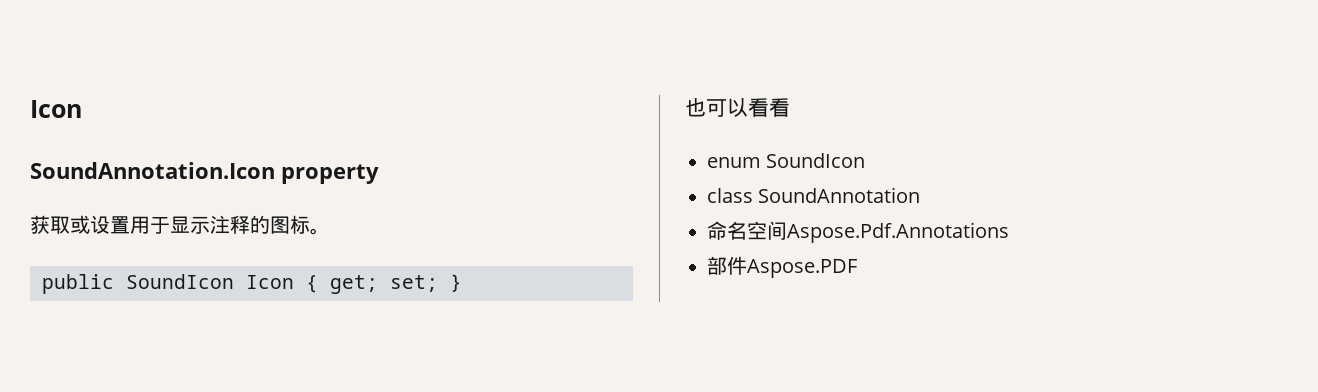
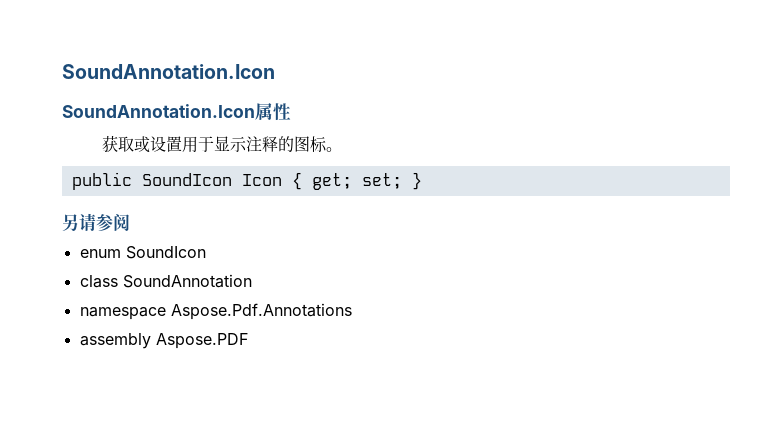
[30,100,82,118] [30,162,379,184] Icon // SoundAnnotation.Icon property -> [62,64,275,79] [62,103,291,121] SoundAnnotation.Icon // SoundAnnotation.Icon属性
[685,98,790,117] 也可以看看 -> [62,213,130,232] 另请参阅
[707,221,787,240] 命名空间 -> [79,307,166,320] namespace
[707,256,747,275] 部件 -> [79,333,151,349] assembly

